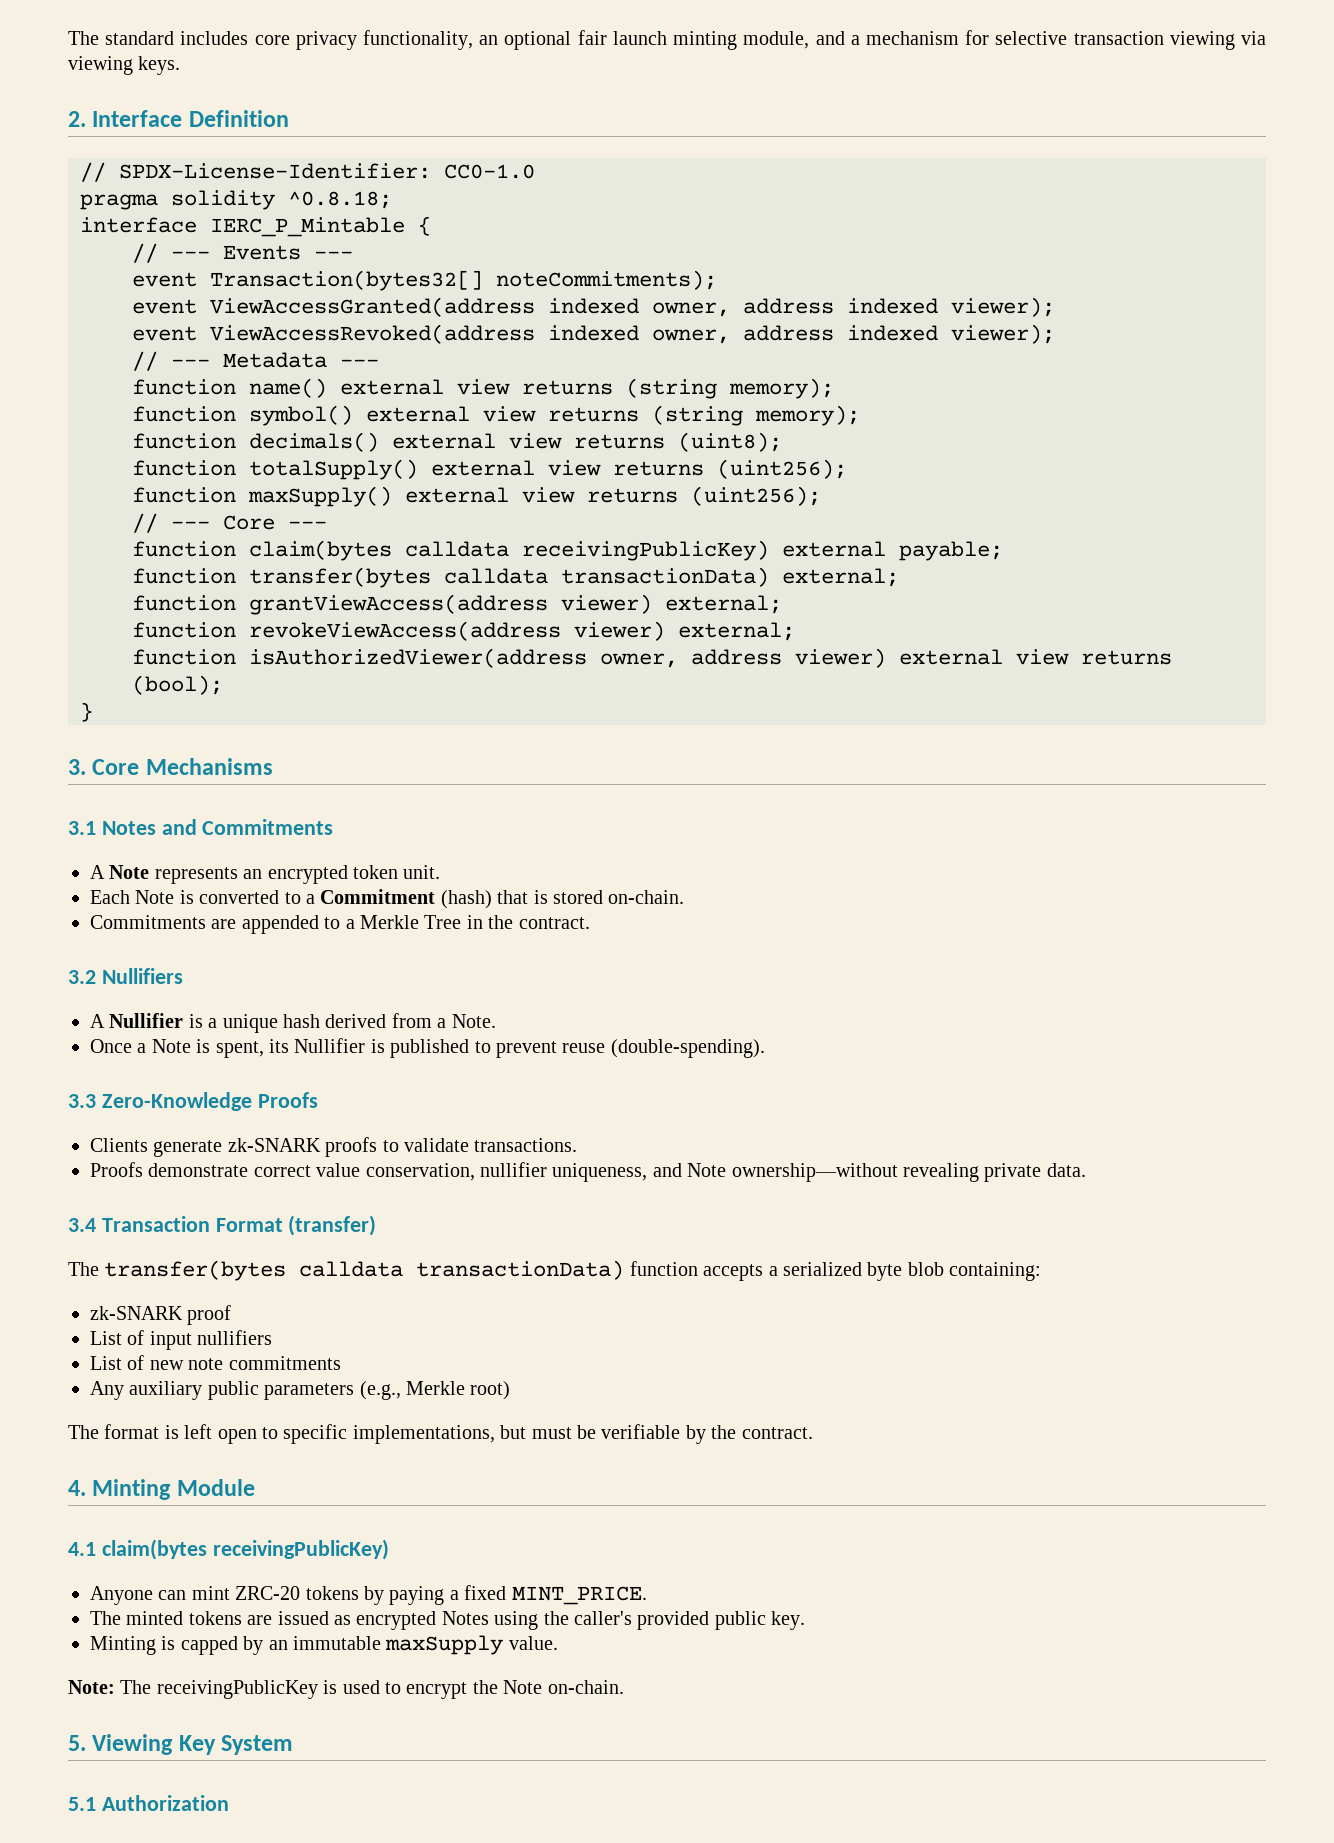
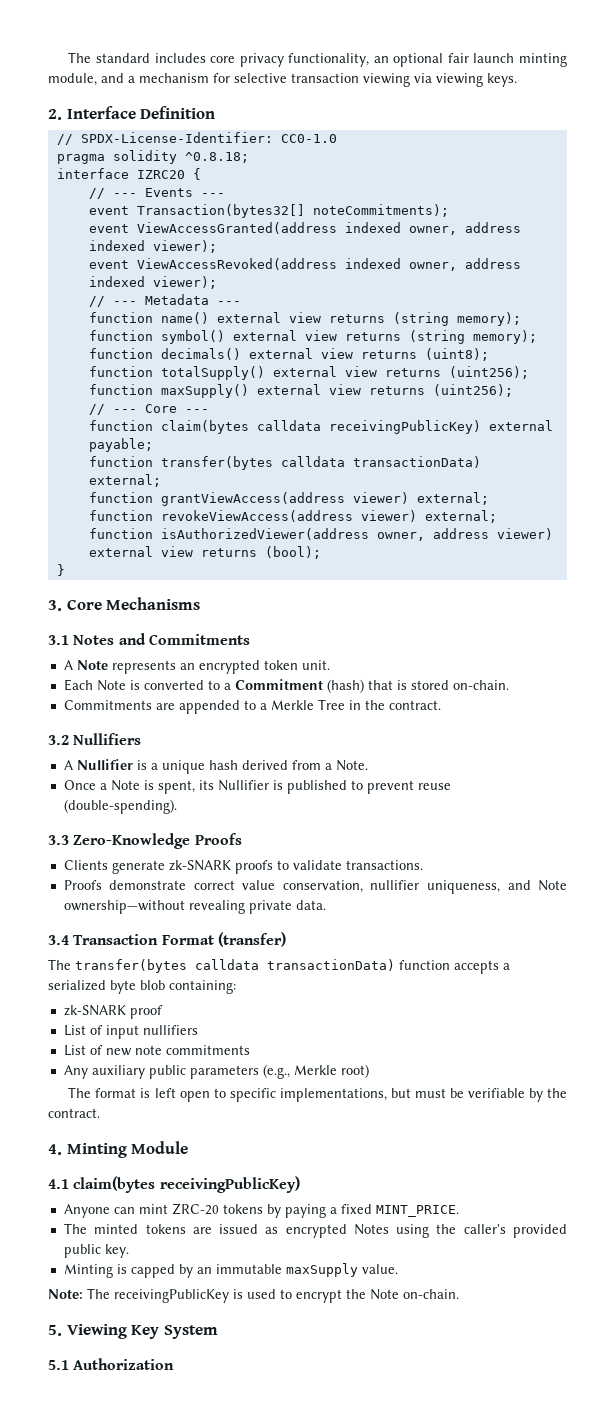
[210,217,405,237] IERC_P_Mintable -> [136,170,185,179] IZRC20

